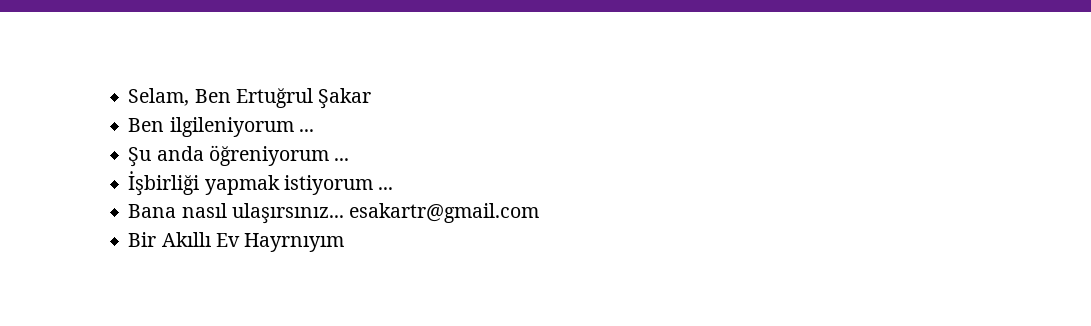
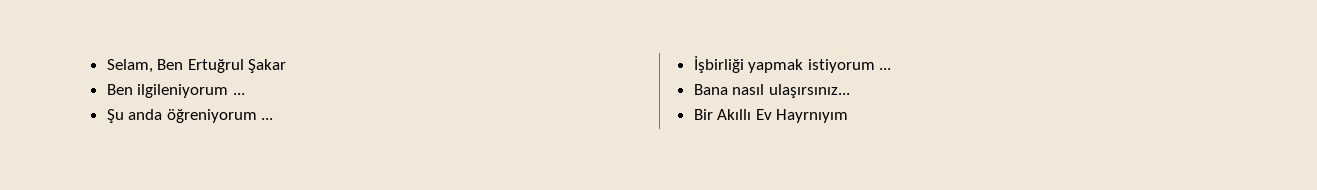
[349,203,540,223] esakartr@gmail.com -> (850, 91) none

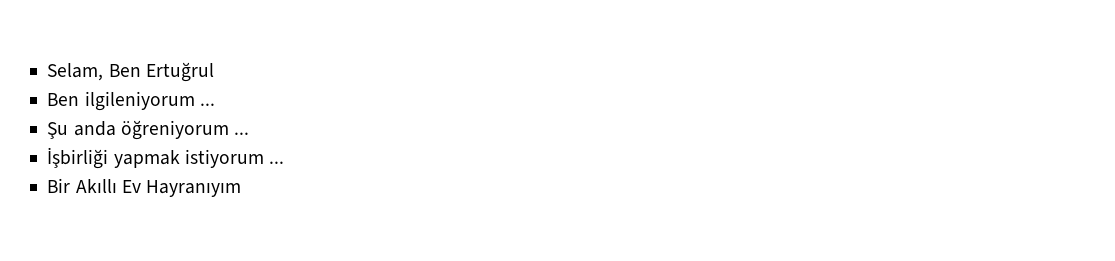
[248,59,287,73] Şakar -> (214, 72) none
[693,84,850,98] // Bana nasıl ulaşırsınız... -> (285, 162) none
[776,109,849,123] Hayrnıyım -> [146,180,242,197] Hayranıyım

